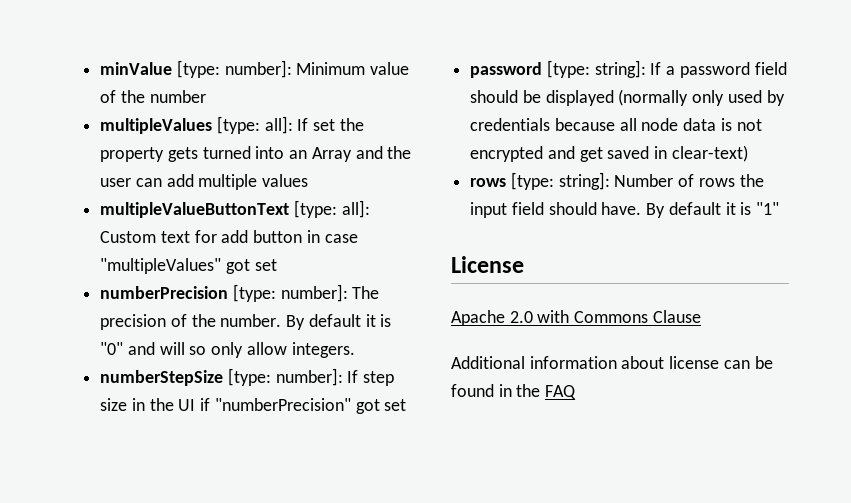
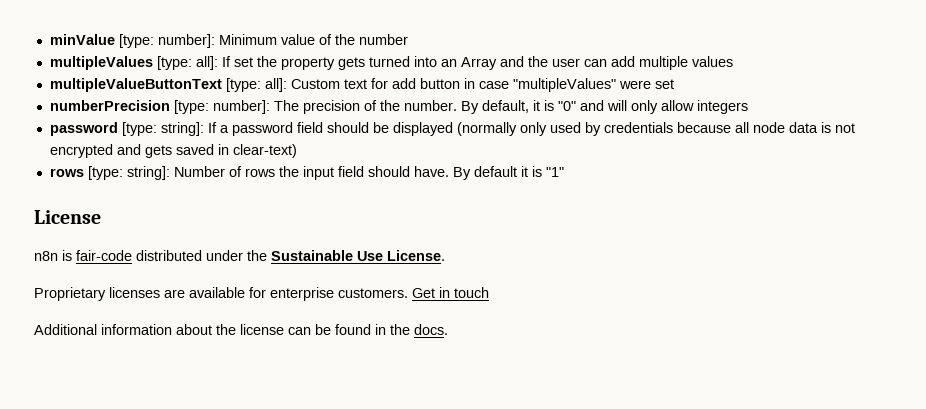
[225,259,250,274] got -> [618,80,651,89] were
[308,314,361,327] default -> [481,100,529,113] default,
[189,346,207,355] so -> (627, 105) none
[291,342,355,358] [100,368,395,386] [100,398,407,414] integers. // numberStepSize [type: number]: If step size in the UI if "numberPrecision" got set -> [696,100,748,114] integers
[579,147,603,162] get -> [144,145,172,158] gets
[451,310,701,326] Apache 2.0 with Commons Clause -> [34,250,445,261] [34,287,489,301] n8n is fair-code distributed under the Sustainable Use License. // Proprietary licenses are available for enterprise customers. Get in touch
(665, 362) none -> [216,324,236,335] the
[545,385,577,400] FAQ -> [414,324,448,335] docs.

